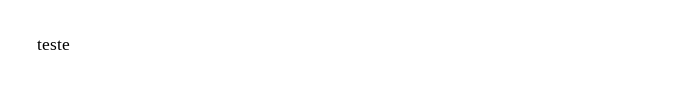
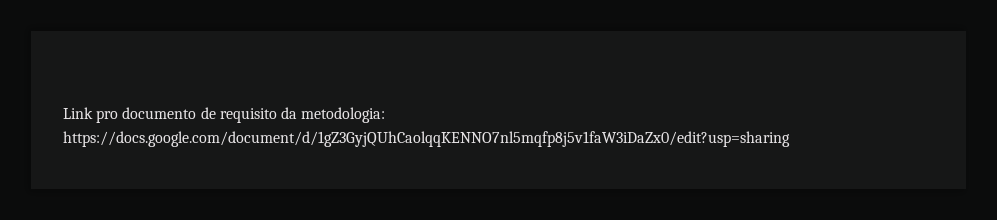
[37,40,70,50] teste -> [63,107,386,123] [63,131,790,147] Link pro documento de requisito da metodologia: https://docs.google.com/document/d/1gZ3GyjQUhCaolqqKENNO7nl5mqfp8j5v1faW3iDaZx0/edit?usp=sharing

